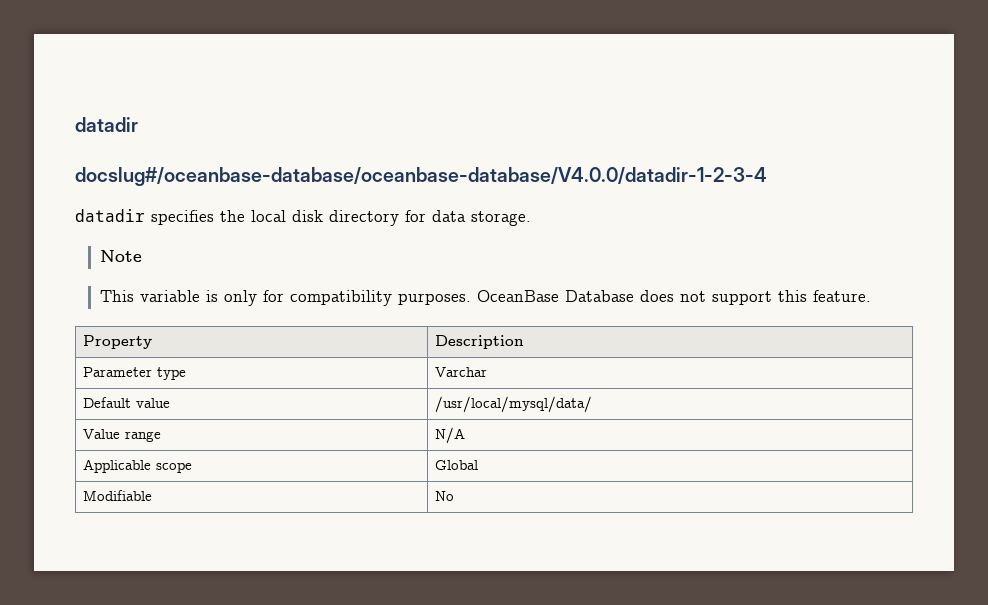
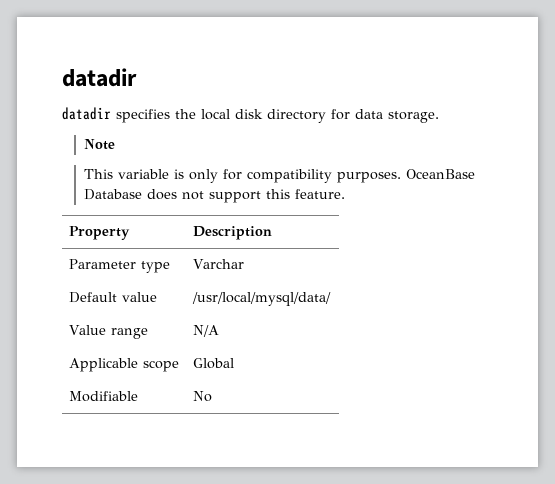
[75,117,138,132] [75,167,767,186] datadir // docslug#/oceanbase-database/oceanbase-database/V4.0.0/datadir-1-2-3-4 -> [62,68,137,87] datadir

